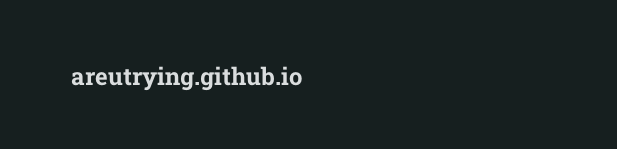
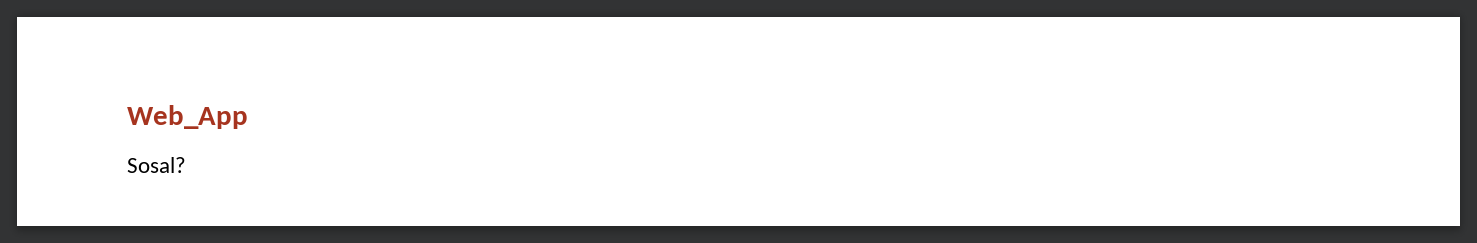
[71,66,302,91] areutrying.github.io -> [127,105,248,129] [127,157,186,173] Web_App // Sosal?

